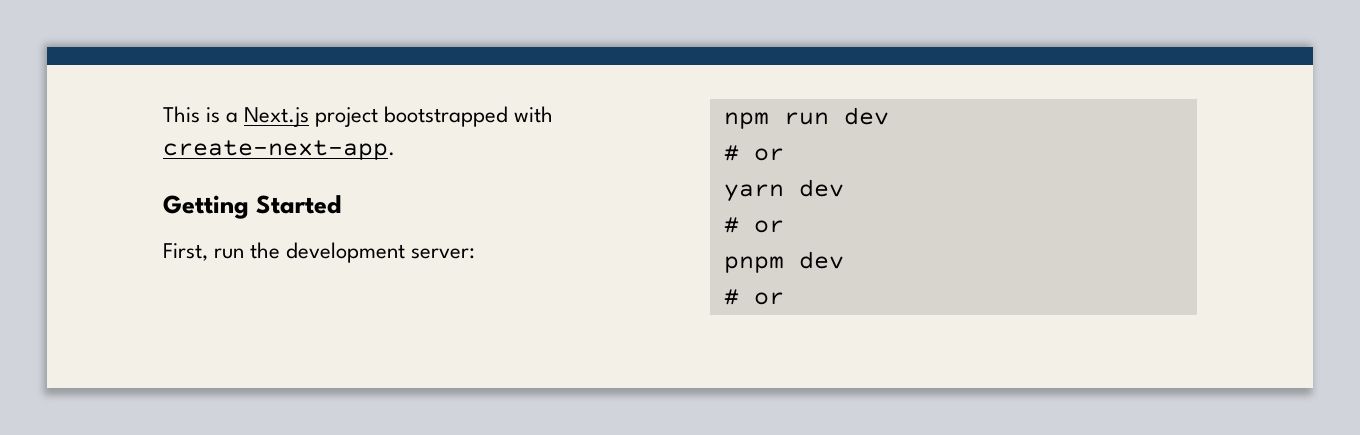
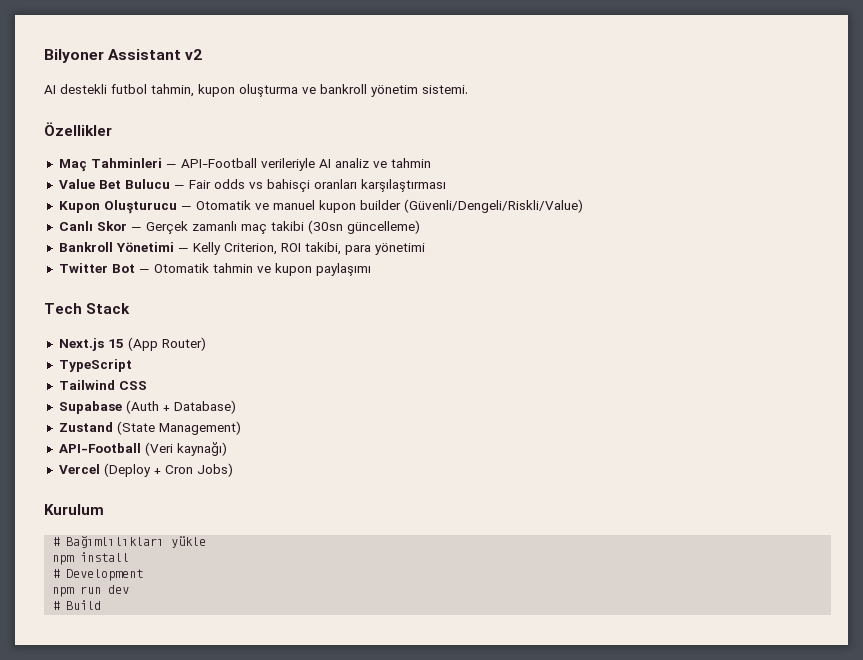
[163,106,554,127] [163,140,395,160] [163,195,343,219] [163,242,476,263] [723,107,889,129] [723,145,784,161] [723,179,844,202] [723,217,784,233] [723,251,844,273] [723,289,784,305] This is a Next.js project bootstrapped with create-next-app. // Getting Started // First, run the development server: // npm run dev // # or // yarn dev // # or // pnpm dev // # or -> [44,49,203,63] [44,84,468,97] [44,122,112,136] [58,158,431,172] [58,179,446,192] [58,199,583,214] [58,220,420,234] [58,242,425,255] [58,263,371,276] [44,303,131,314] [58,337,206,351] [58,359,132,372] [58,380,147,390] [58,400,236,414] [58,421,241,435] [58,442,227,456] [58,463,233,477] [44,504,104,515] [52,536,207,548] [52,552,130,565] [52,569,144,581] [52,585,130,597] [52,600,102,610] Bilyoner Assistant v2 // AI destekli futbol tahmin, kupon oluşturma ve bankroll yönetim sistemi. // Özellikler // Maç Tahminleri — API-Football verileriyle AI analiz ve tahmin // Value Bet Bulucu — Fair odds vs bahisçi oranları karşılaştırması // Kupon Oluşturucu — Otomatik ve manuel kupon builder (Güvenli/Dengeli/Riskli/Value) // Canlı Skor — Gerçek zamanlı maç takibi (30sn güncelleme) // Bankroll Yönetimi — Kelly Criterion, ROI takibi, para yönetimi // Twitter Bot — Otomatik tahmin ve kupon paylaşımı // Tech Stack // Next.js 15 (App Router) // TypeScript // Tailwind CSS // Supabase (Auth + Database) // Zustand (State Management) // API-Football (Veri kaynağı) // Vercel (Deploy + Cron Jobs) // Kurulum // # Bağımlılıkları yükle // npm install // # Development // npm run dev // # Build

